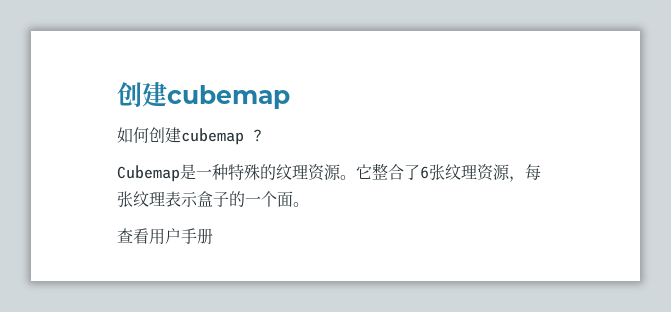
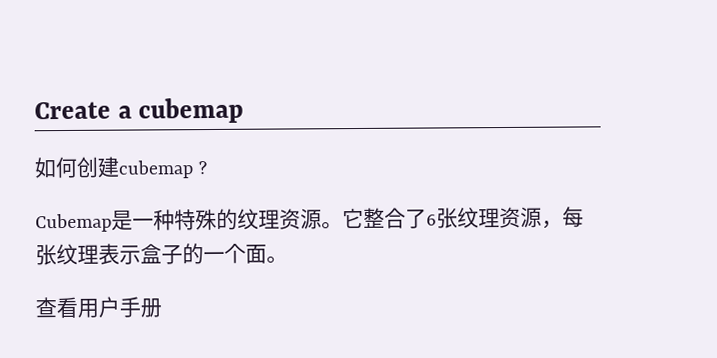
[117,82,167,107] 创建 -> [34,101,132,120] Create a

